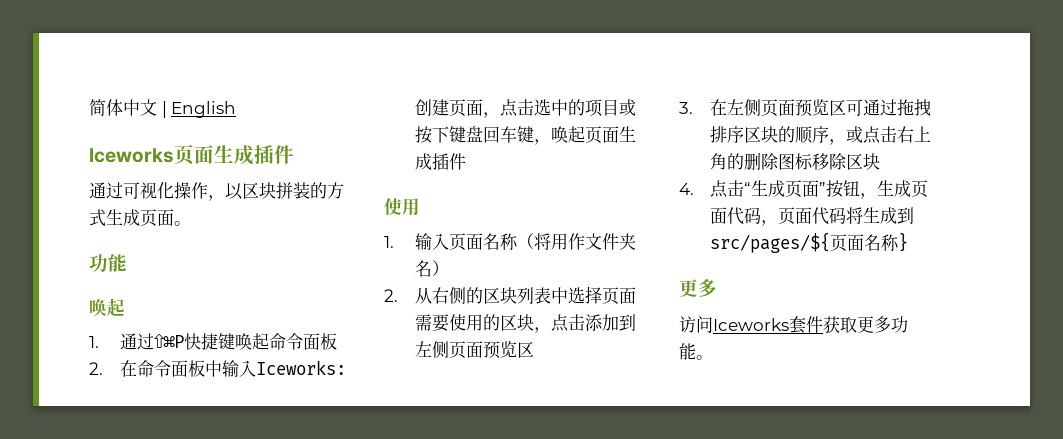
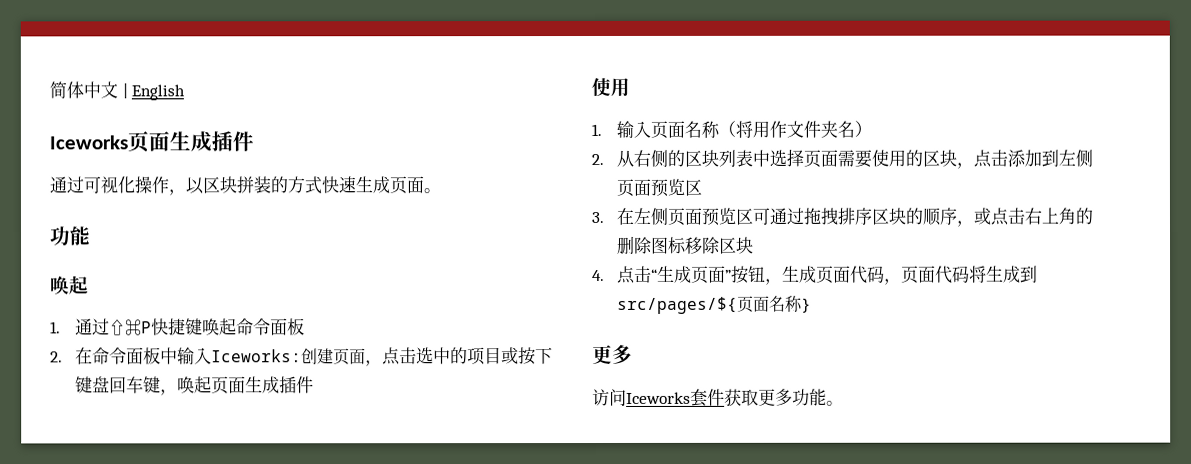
(106, 218) none -> [321,176,356,194] 快速

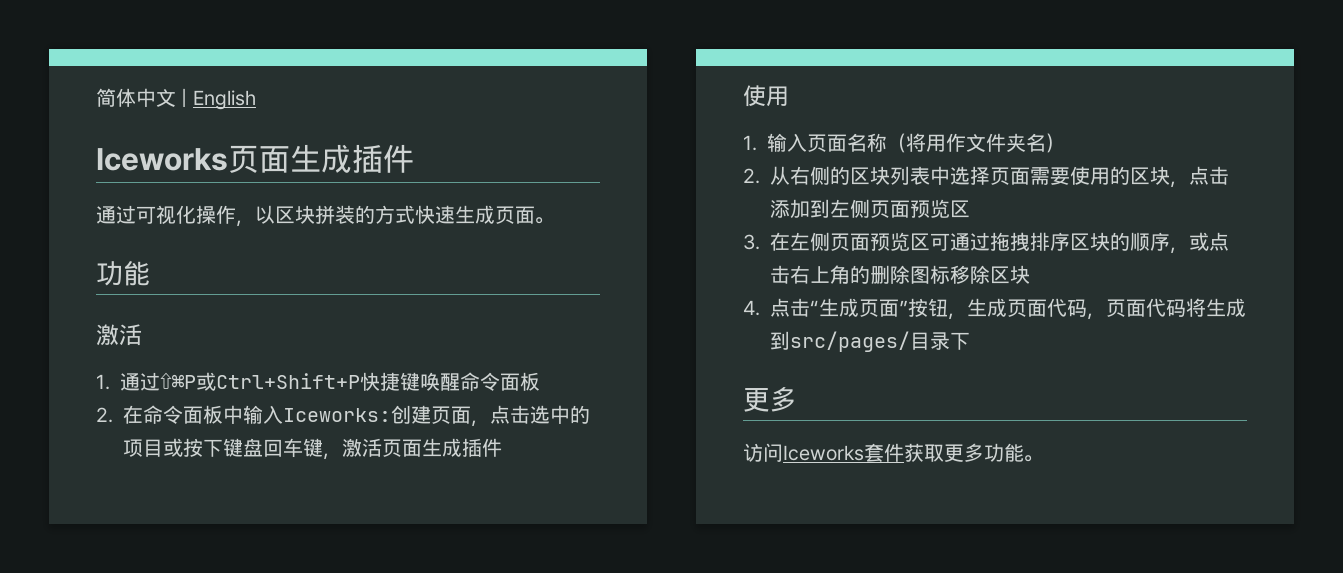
[50,275,89,295] 唤起 -> [96,324,142,346] 激活
(153, 327) none -> [196,372,360,391] 或Ctrl+Shift+P
[219,318,238,336] 起 -> [440,373,460,391] 醒
[177,376,213,394] 唤起 -> [342,438,382,457] 激活
[617,295,813,314] src/pages/${页面名称} -> [790,331,970,352] src/pages/目录下

